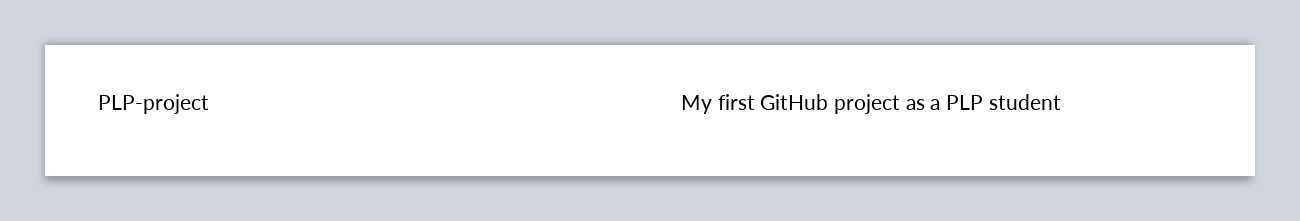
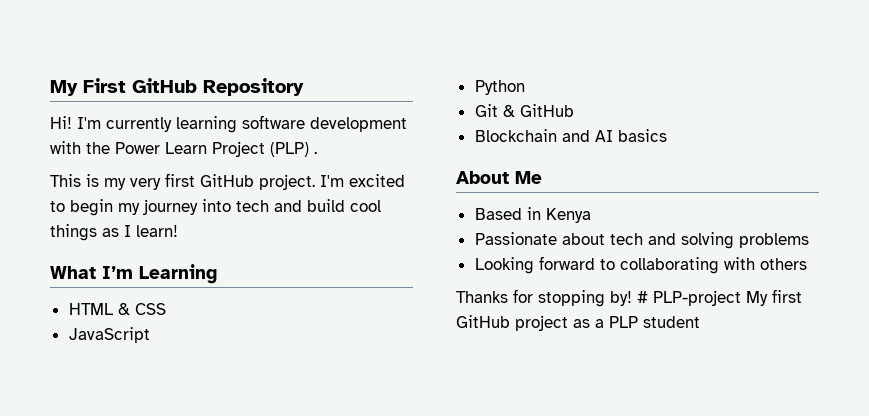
(98, 104) none -> [50,78,304,96] [50,115,407,133] [50,141,317,157] [50,173,405,190] [50,199,381,216] [50,224,178,241] [50,264,217,284] [68,303,166,315] [68,327,150,343] [474,80,525,95] [474,104,574,117] [474,129,667,142] [456,171,542,184] [474,207,591,223] [474,232,809,249] [474,256,807,274] [456,289,648,307] My First GitHub Repository // Hi! I'm currently learning software development with the Power Learn Project (PLP) . // This is my very first GitHub project. I'm excited to begin my journey into tech and build cool things as I learn! // What I’m Learning // HTML & CSS // JavaScript // Python // Git & GitHub // Blockchain and AI basics // About Me // Based in Kenya // Passionate about tech and solving problems // Looking forward to collaborating with others // Thanks for stopping by! #
(209, 104) // -> (741, 298) none

